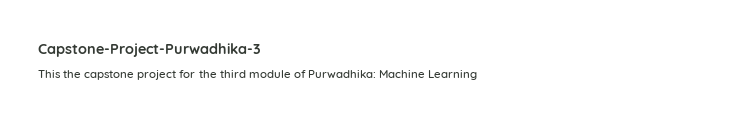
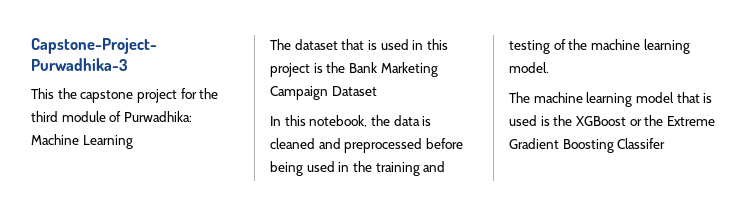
(478, 75) none -> [270,39,448,50] [270,62,438,77] [270,86,377,100] [270,115,432,127] [270,138,463,153] [270,161,446,176] [509,39,690,54] [509,62,549,73] [509,92,713,107] [509,115,715,126] [509,138,666,153] // The dataset that is used in this project is the Bank Marketing Campaign Dataset // In this notebook, the data is cleaned and preprocessed before being used in the training and testing of the machine learning model. // The machine learning model that is used is the XGBoost or the Extreme Gradient Boosting Classifer

